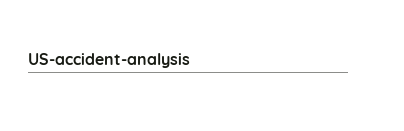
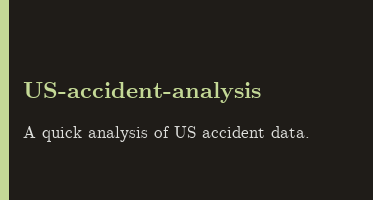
(190, 60) none -> [23,126,310,142] // A quick analysis of US accident data.

